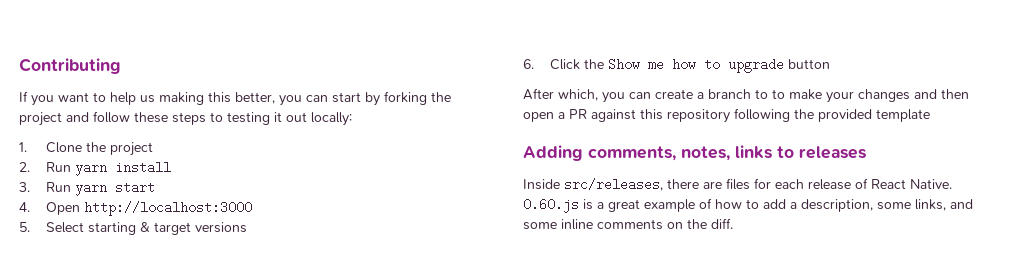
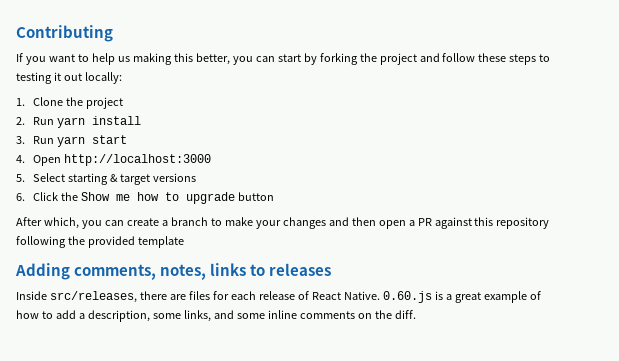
[772,89,785,99] to -> (222, 222) none

